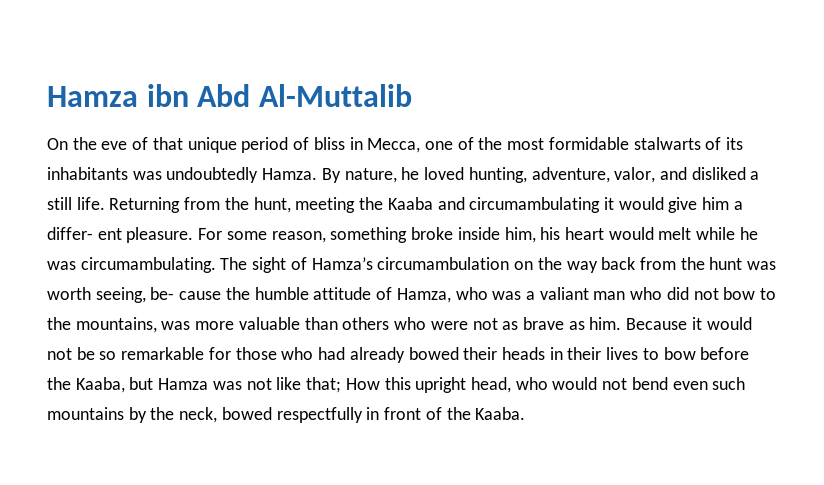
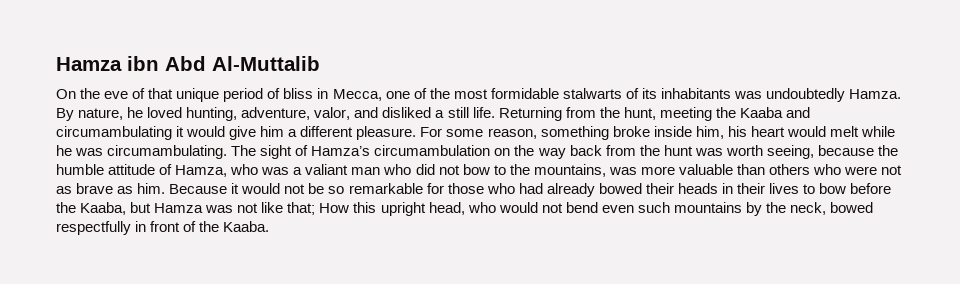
[47,227,122,240] differ- ent -> [300,126,354,137] different
[150,287,222,300] be- cause -> [817,145,874,156] because

